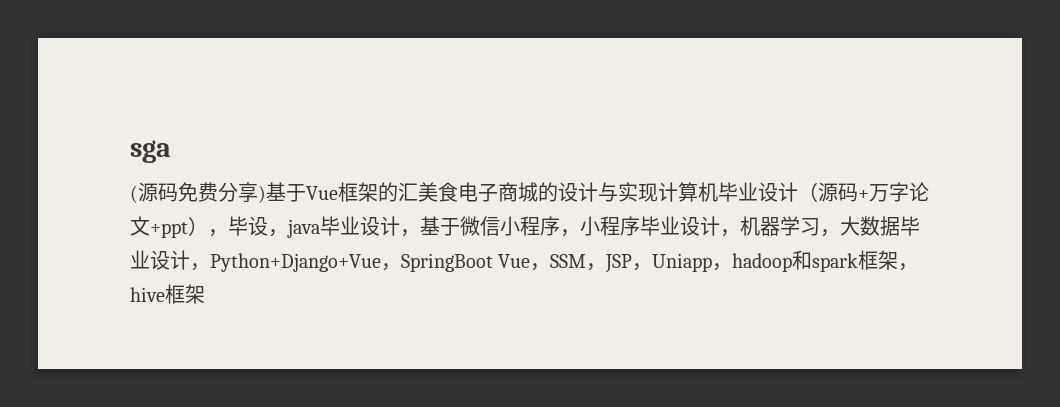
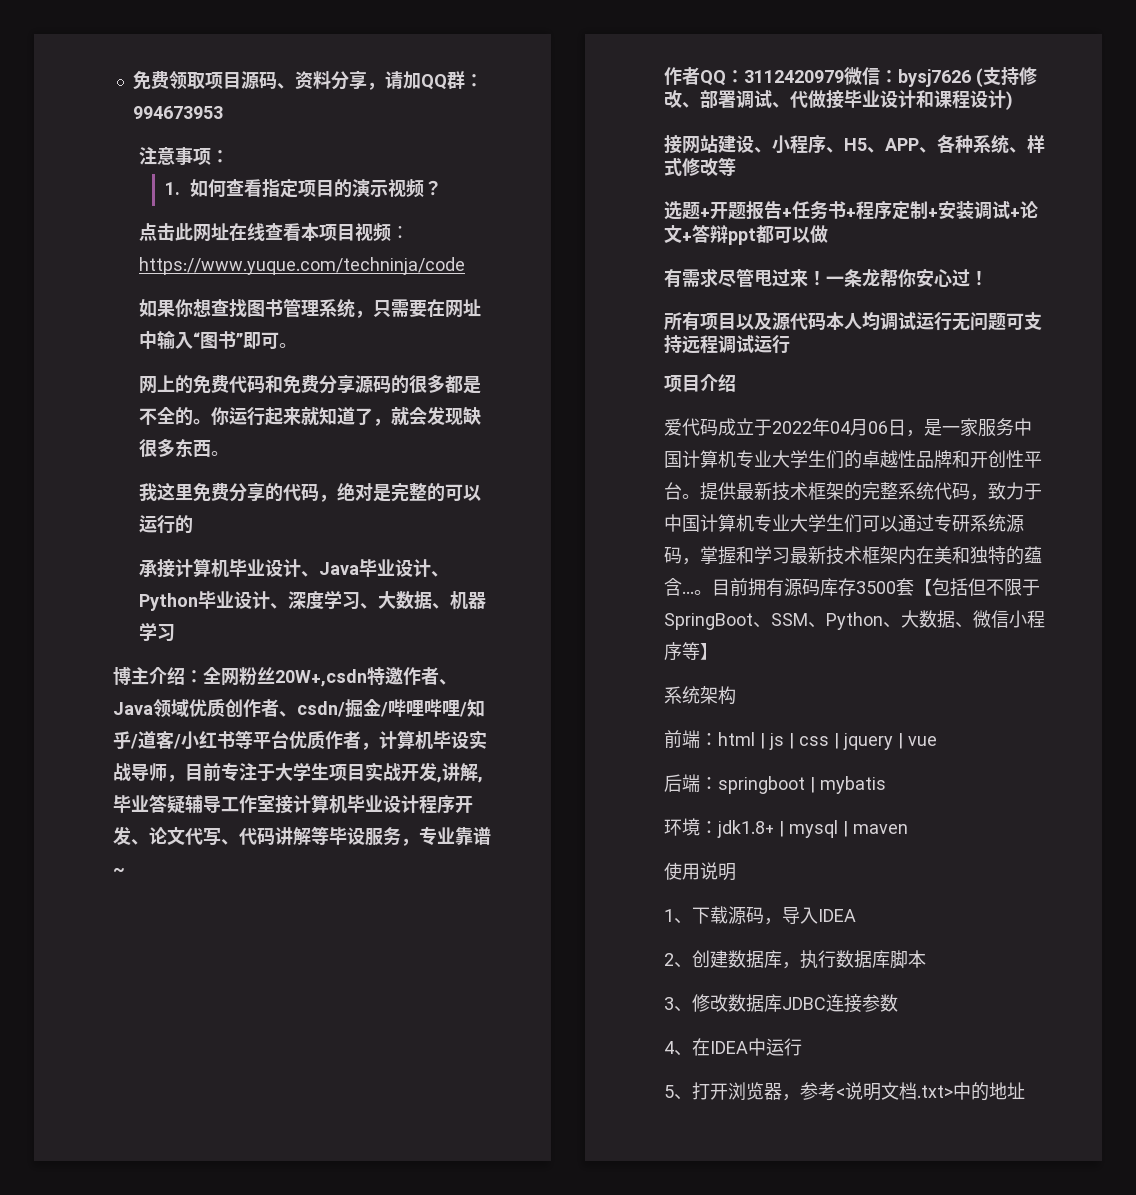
[130,140,171,163] [130,182,929,203] [130,216,920,238] [130,250,919,273] [130,284,205,304] sga // (源码免费分享)基于Vue框架的汇美食电子商城的设计与实现计算机毕业设计（源码+万字论文+ppt），毕设，java毕业设计，基于微信小程序，小程序毕业设计，机器学习，大数据毕业设计，Python+Django+Vue，SpringBoot Vue，SSM，JSP，Uniapp，hadoop和spark框架，hive框架 -> [132,70,483,90] [132,106,223,119] [138,147,229,165] [164,178,443,198] [138,223,409,242] [138,257,465,275] [138,298,481,318] [138,330,297,349] [138,374,481,394] [138,406,481,426] [138,438,229,457] [138,482,481,502] [138,515,193,534] [138,558,449,578] [138,590,486,611] [138,622,175,642] [113,667,457,687] [113,698,485,718] [113,730,487,750] [113,762,483,783] [113,794,473,814] [113,826,491,846] [113,867,125,875] [664,67,1037,87] [664,90,1013,110] [664,134,1045,154] [664,157,736,176] [664,201,1038,220] [664,224,828,245] [664,268,988,288] [664,312,1042,331] [664,335,790,354] [664,374,736,392] [664,418,1032,437] [664,450,1042,469] [664,482,1042,501] [664,514,1024,533] [664,546,1042,565] [664,578,1040,597] [664,610,1045,630] [664,642,718,661] [664,686,736,705] [664,730,937,750] [664,774,886,794] [664,818,908,838] [664,862,736,881] [664,906,856,925] [664,950,926,969] [664,994,898,1013] [664,1038,802,1056] [664,1082,1025,1101] 免费领取项目源码、资料分享，请加QQ群：994673953 // 注意事项： // 1.如何查看指定项目的演示视频？ // 点击此网址在线查看本项目视频：https://www.yuque.com/techninja/code // 如果你想查找图书管理系统，只需要在网址中输入“图书”即可。 // 网上的免费代码和免费分享源码的很多都是不全的。你运行起来就知道了，就会发现缺很多东西。 // 我这里免费分享的代码，绝对是完整的可以运行的 // 承接计算机毕业设计、Java毕业设计、Python毕业设计、深度学习、大数据、机器学习 // 博主介绍：全网粉丝20W+,csdn特邀作者、Java领域优质创作者、csdn/掘金/哔哩哔哩/知乎/道客/小红书等平台优质作者，计算机毕设实战导师，目前专注于大学生项目实战开发,讲解,毕业答疑辅导工作室接计算机毕业设计程序开发、论文代写、代码讲解等毕设服务，专业靠谱~ // 作者QQ：3112420979微信：bysj7626 (支持修改、部署调试、代做接毕业设计和课程设计) // 接网站建设、小程序、H5、APP、各种系统、样式修改等 // 选题+开题报告+任务书+程序定制+安装调试+论文+答辩ppt都可以做 // 有需求尽管甩过来！一条龙帮你安心过！ // 所有项目以及源代码本人均调试运行无问题可支持远程调试运行 // 项目介绍 // 爱代码成立于2022年04月06日，是一家服务中国计算机专业大学生们的卓越性品牌和开创性平台。提供最新技术框架的完整系统代码，致力于中国计算机专业大学生们可以通过专研系统源码，掌握和学习最新技术框架内在美和独特的蕴含...。目前拥有源码库存3500套【包括但不限于SpringBoot、SSM、Python、大数据、微信小程序等】 // 系统架构 // 前端：html | js | css | jquery | vue // 后端：springboot | mybatis // 环境：jdk1.8+ | mysql | maven // 使用说明 // 1、下载源码，导入IDEA // 2、创建数据库，执行数据库脚本 // 3、修改数据库JDBC连接参数 // 4、在IDEA中运行 // 5、打开浏览器，参考<说明文档.txt>中的地址

